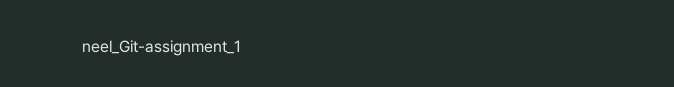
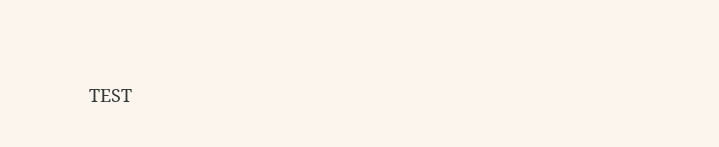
[82,40,241,56] neel_Git-assignment_1 -> [89,89,132,102] TEST

